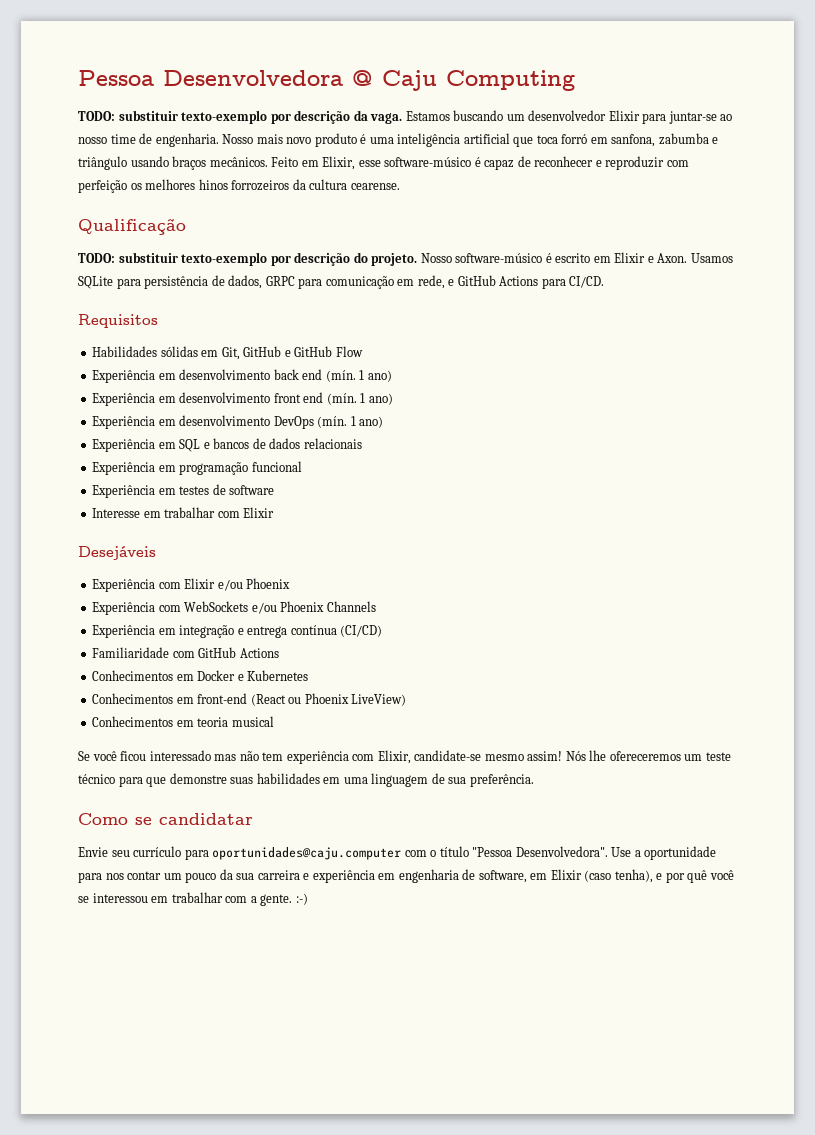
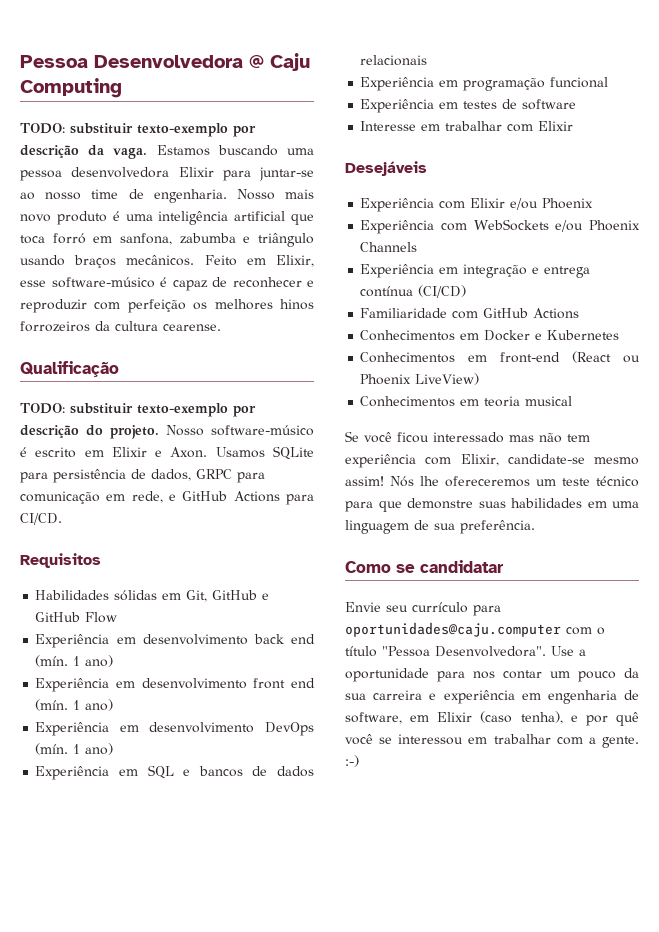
[506,110,607,121] um desenvolvedor -> [286,148,314,155] [20,167,170,181] uma pessoa desenvolvedora

